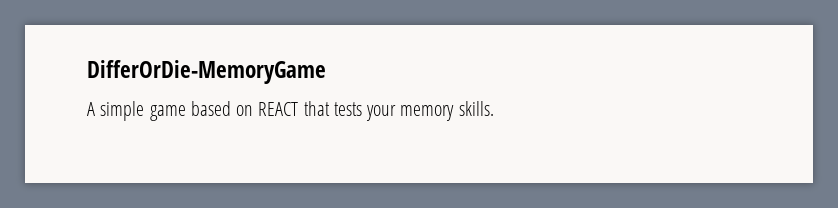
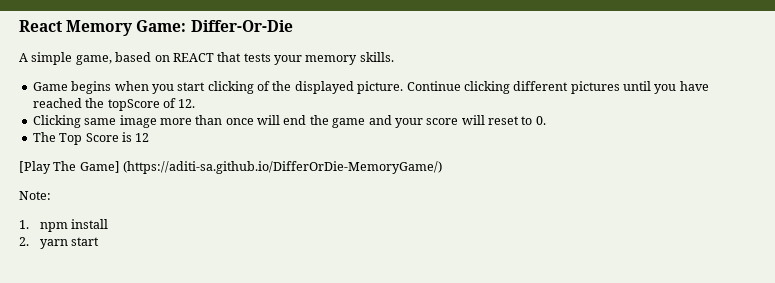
[87,60,326,84] DifferOrDie-MemoryGame -> [19,20,293,36] React Memory Game: Differ-Or-Die
[149,105,186,121] game -> [75,55,112,65] game,
(494, 108) none -> [32,81,709,94] [32,98,196,111] [32,115,546,128] [32,132,150,145] [19,161,443,174] [19,191,51,200] [19,219,108,232] [19,237,99,249] // Game begins when you start clicking of the displayed picture. Continue clicking different pictures until you have reached the topScore of 12. // Clicking same image more than once will end the game and your score will reset to 0. // The Top Score is 12 // [Play The Game] (https://aditi-sa.github.io/DifferOrDie-MemoryGame/) // Note: // 1. npm install // 2. yarn start

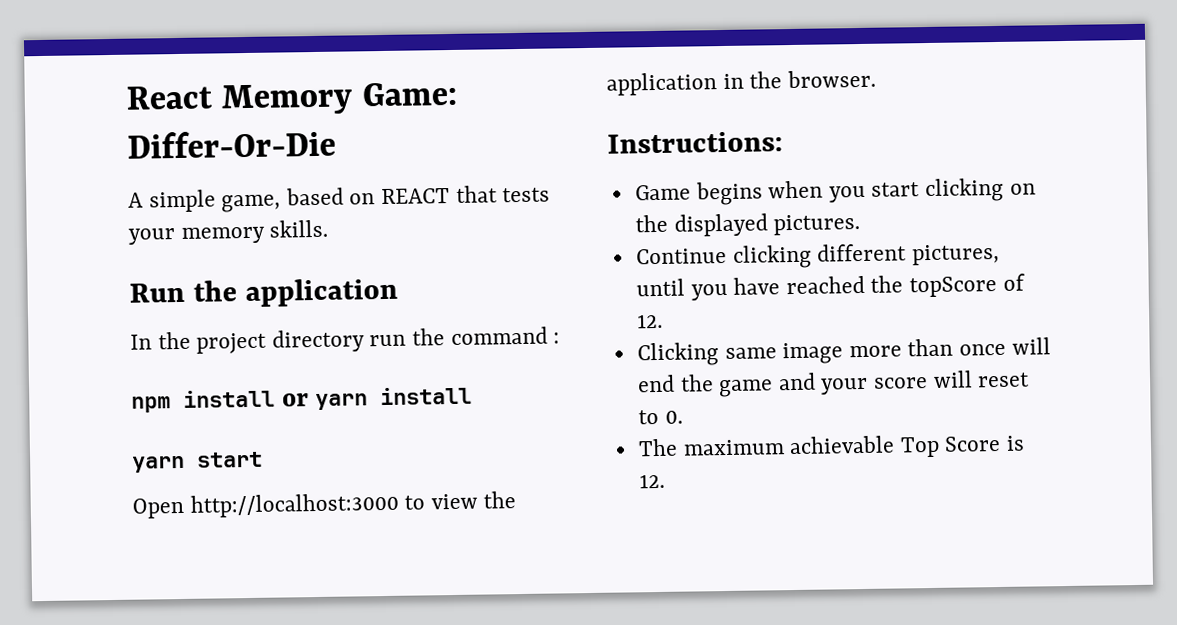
(394, 57) none -> [129,277,398,308] [130,326,561,354] [131,386,473,413] [132,451,263,473] [132,491,517,519] [606,69,876,96] [607,131,783,154] // Run the application // In the project directory run the command : // npm install or yarn install // yarn start // Open http://localhost:3000 to view the application in the browser. // Instructions:
[257,81,270,91] of -> [1009,183,1036,195] on
[357,81,404,94] picture. -> [773,214,861,236] pictures. //
[570,81,620,94] pictures -> [911,243,1000,266] pictures,
(56, 137) none -> [682,435,896,456] maximum achievable
[135,133,150,142] [19,161,443,174] [19,191,51,200] [19,219,108,232] [19,237,99,249] 12 // [Play The Game] (https://aditi-sa.github.io/DifferOrDie-MemoryGame/) // Note: // 1. npm install // 2. yarn start -> [638,473,665,489] 12.

